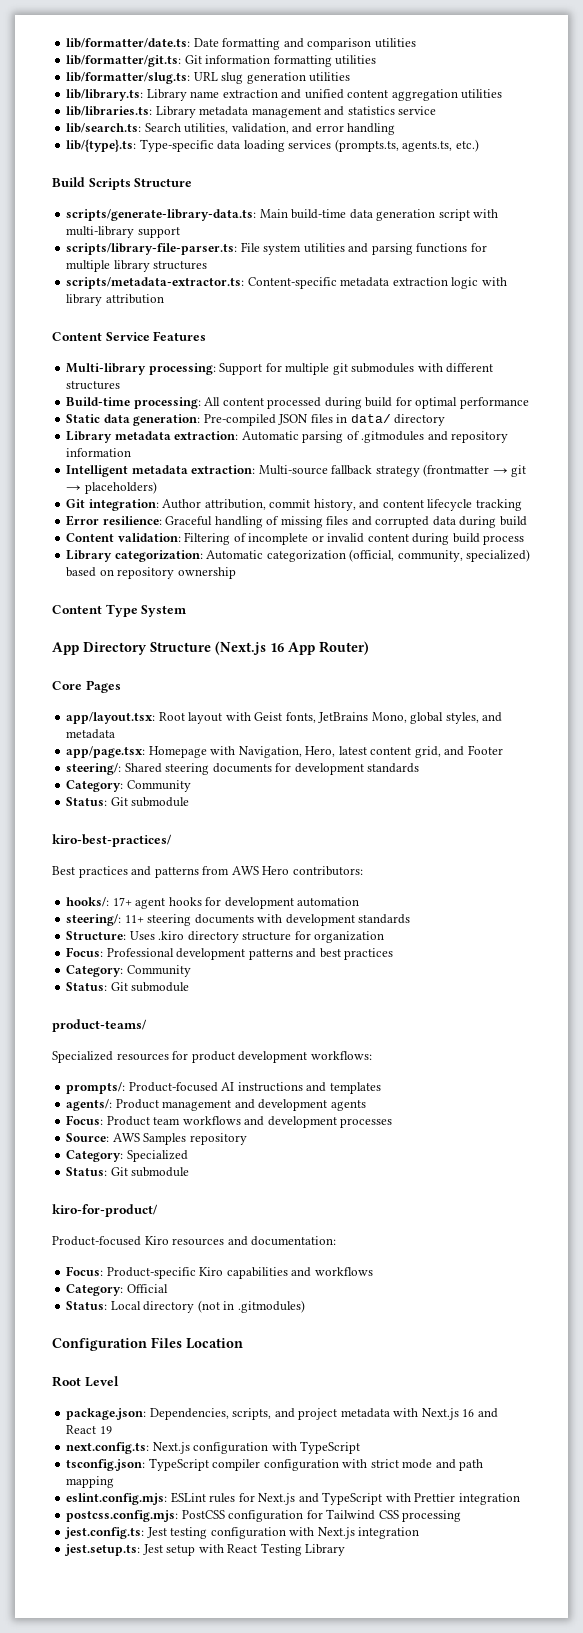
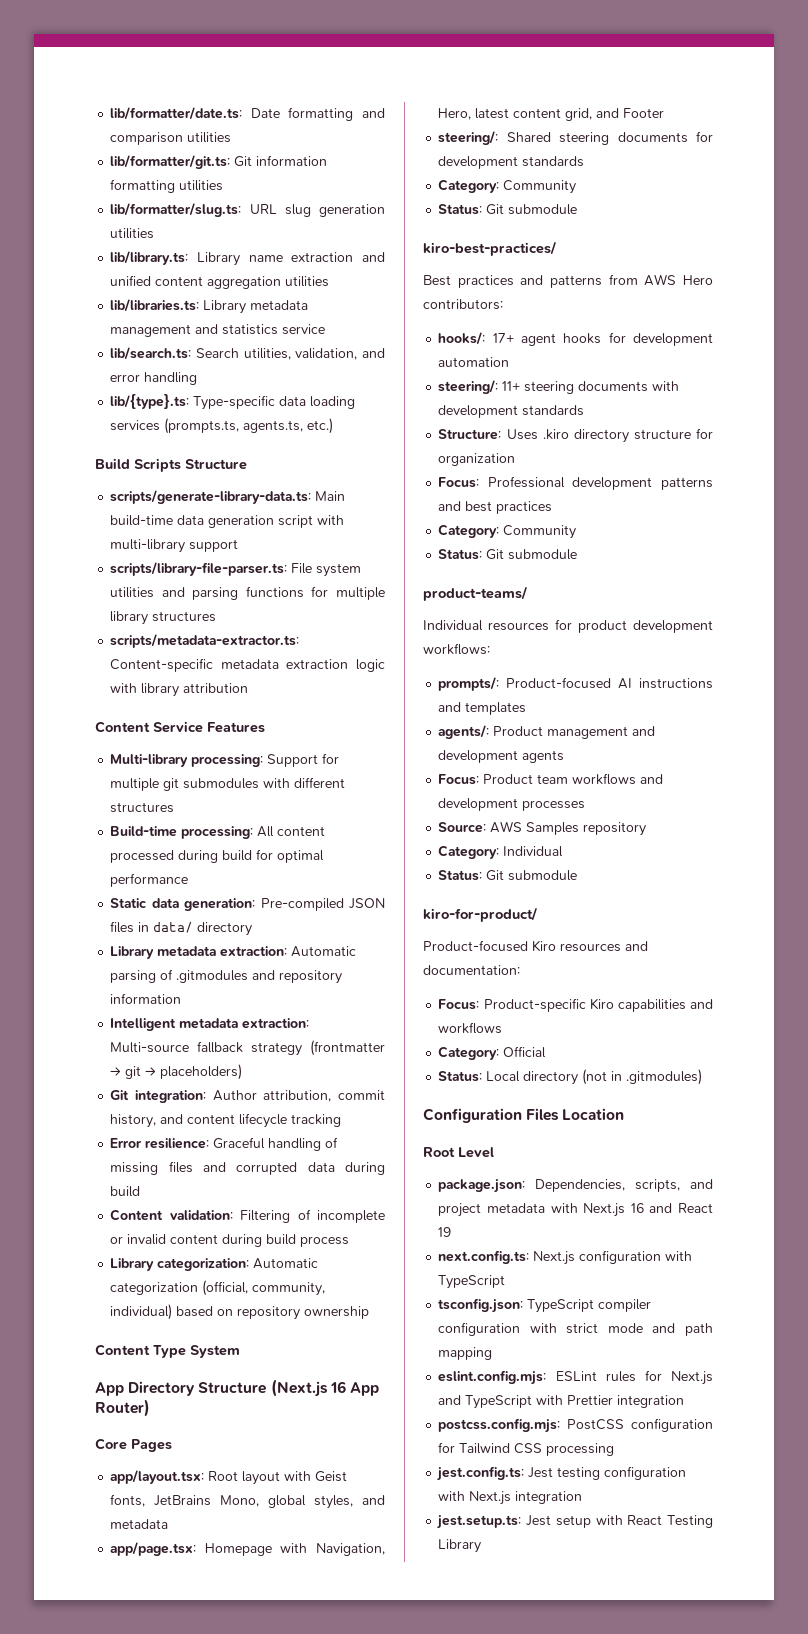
[466,549,531,562] specialized) -> [110,1304,173,1320] individual)
[52,1051,113,1063] Specialized -> [423,620,483,631] Individual
[126,1150,188,1162] Specialized -> [503,846,564,857] Individual

